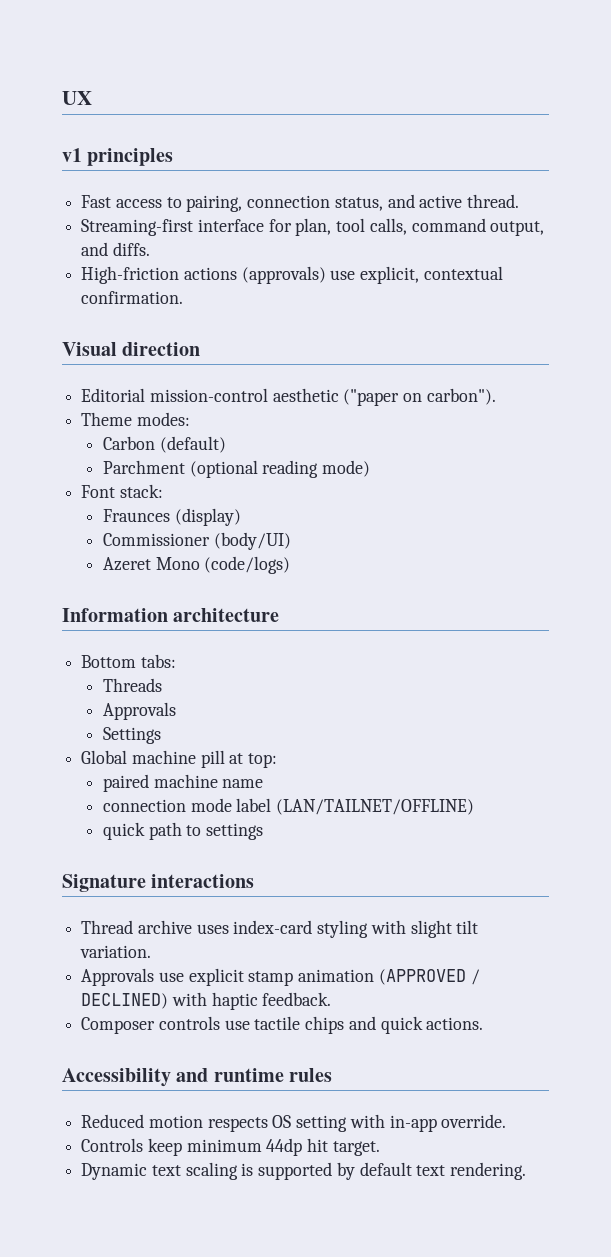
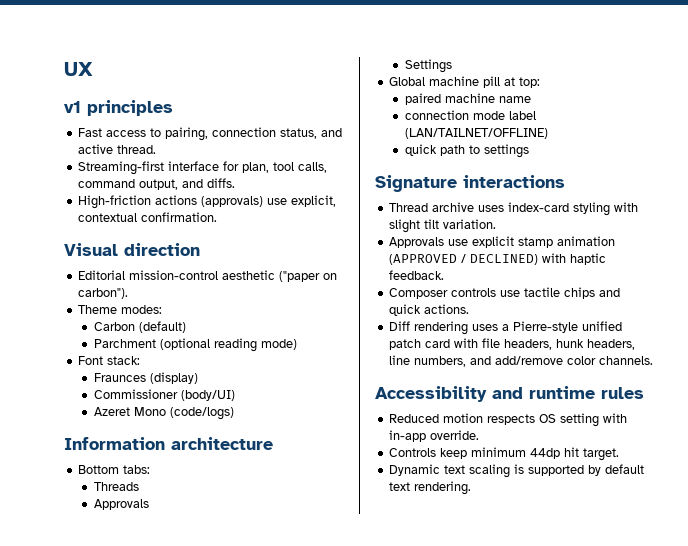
(484, 1023) none -> [389,321,623,335] [389,338,636,350] [389,355,654,367] // Diff rendering uses a Pierre-style unified patch card with file headers, hunk headers, line numbers, and add/remove color channels.

